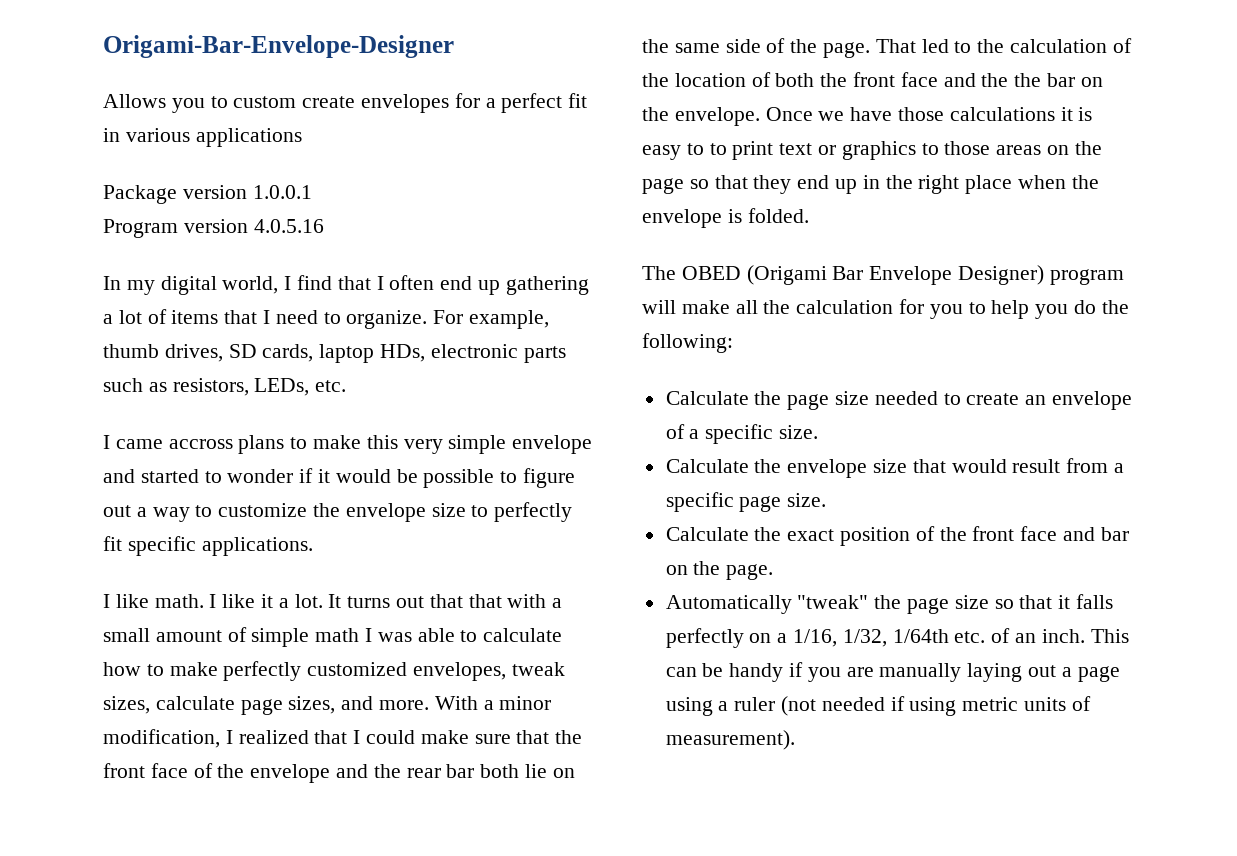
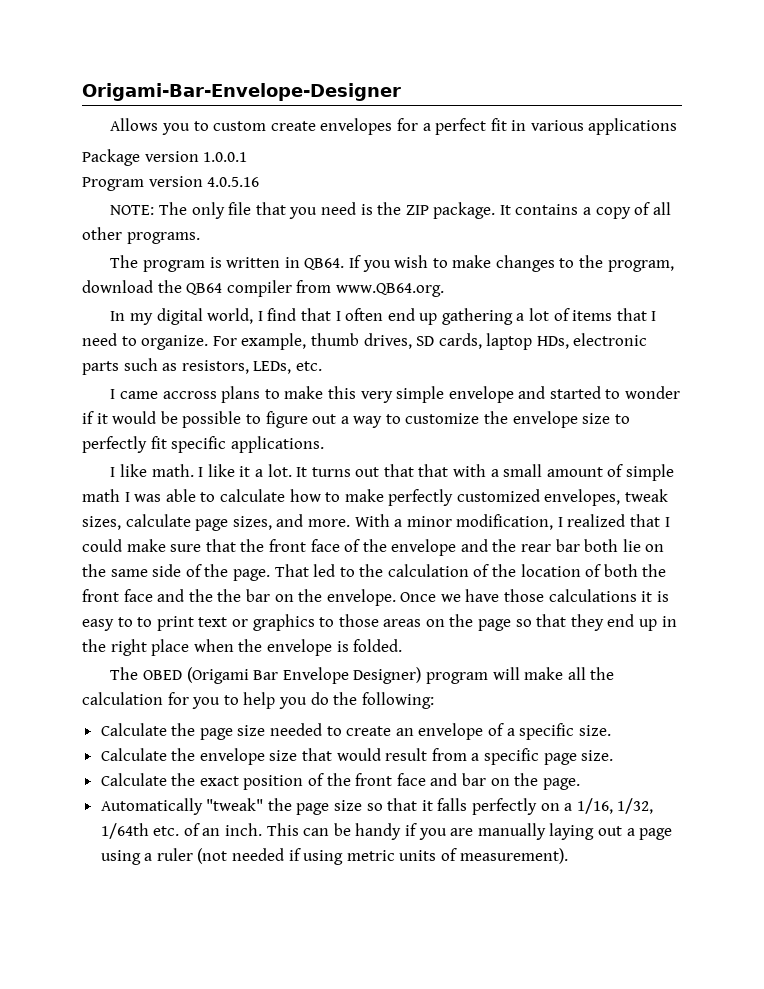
(324, 226) none -> [110,202,671,219] [82,227,200,244] [110,255,674,272] [82,280,444,297] // NOTE: The only file that you need is the ZIP package. It contains a copy of all other programs. // The program is written in QB64. If you wish to make changes to the program, download the QB64 compiler from www.QB64.org.

